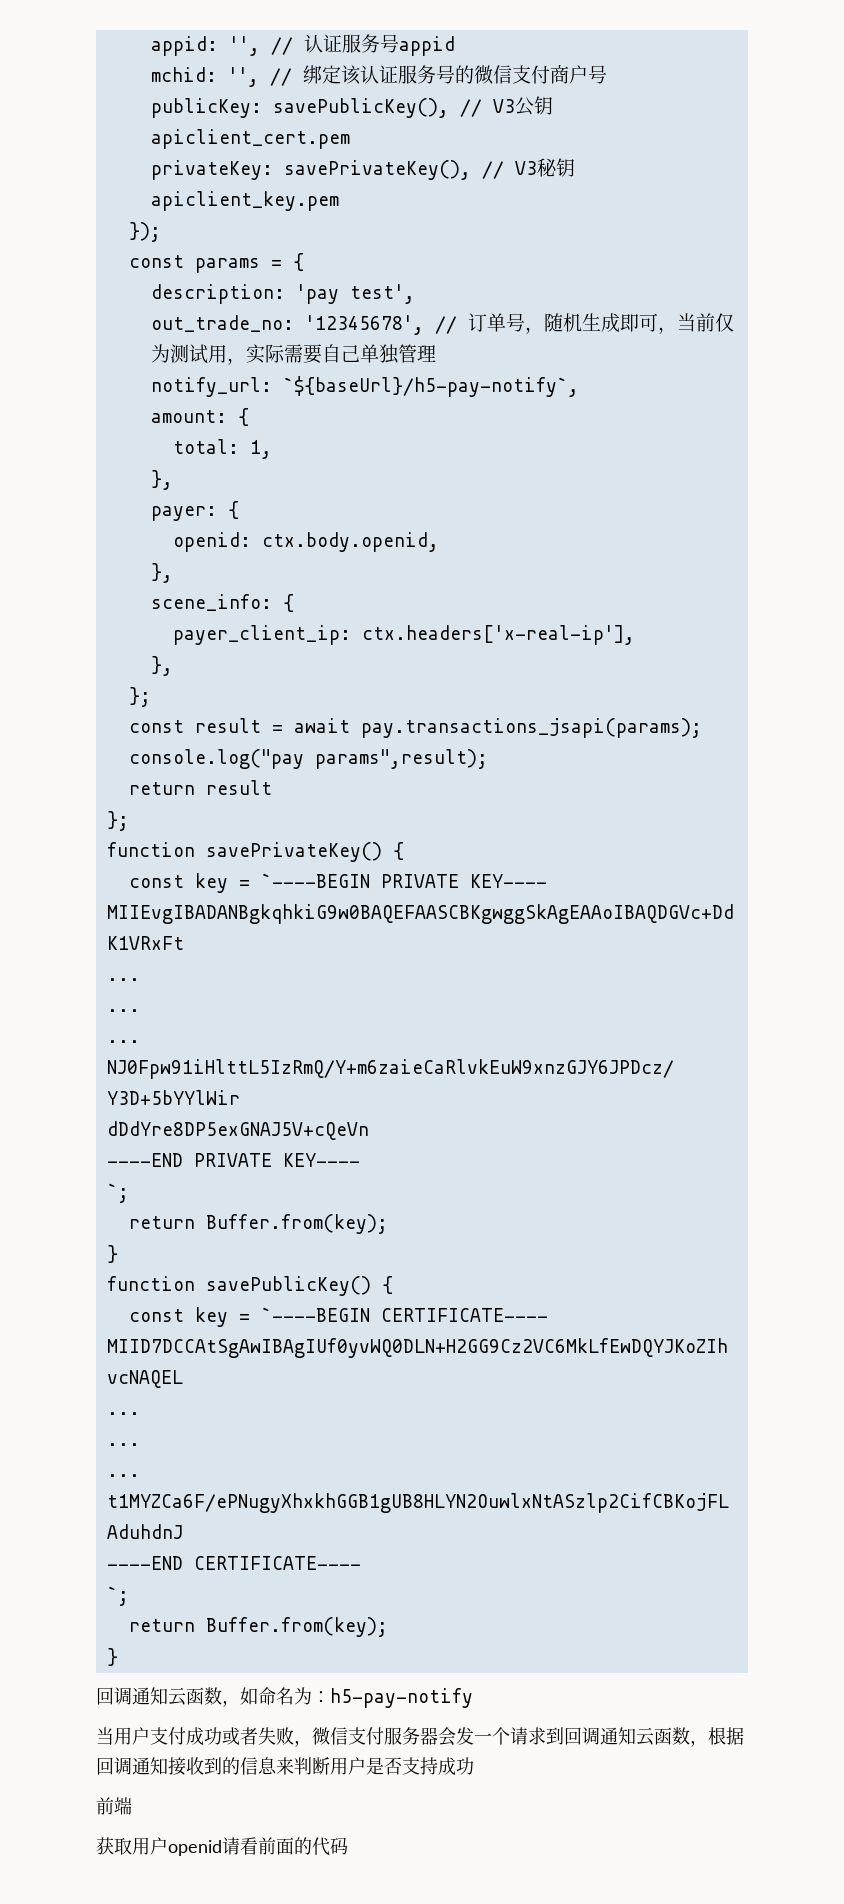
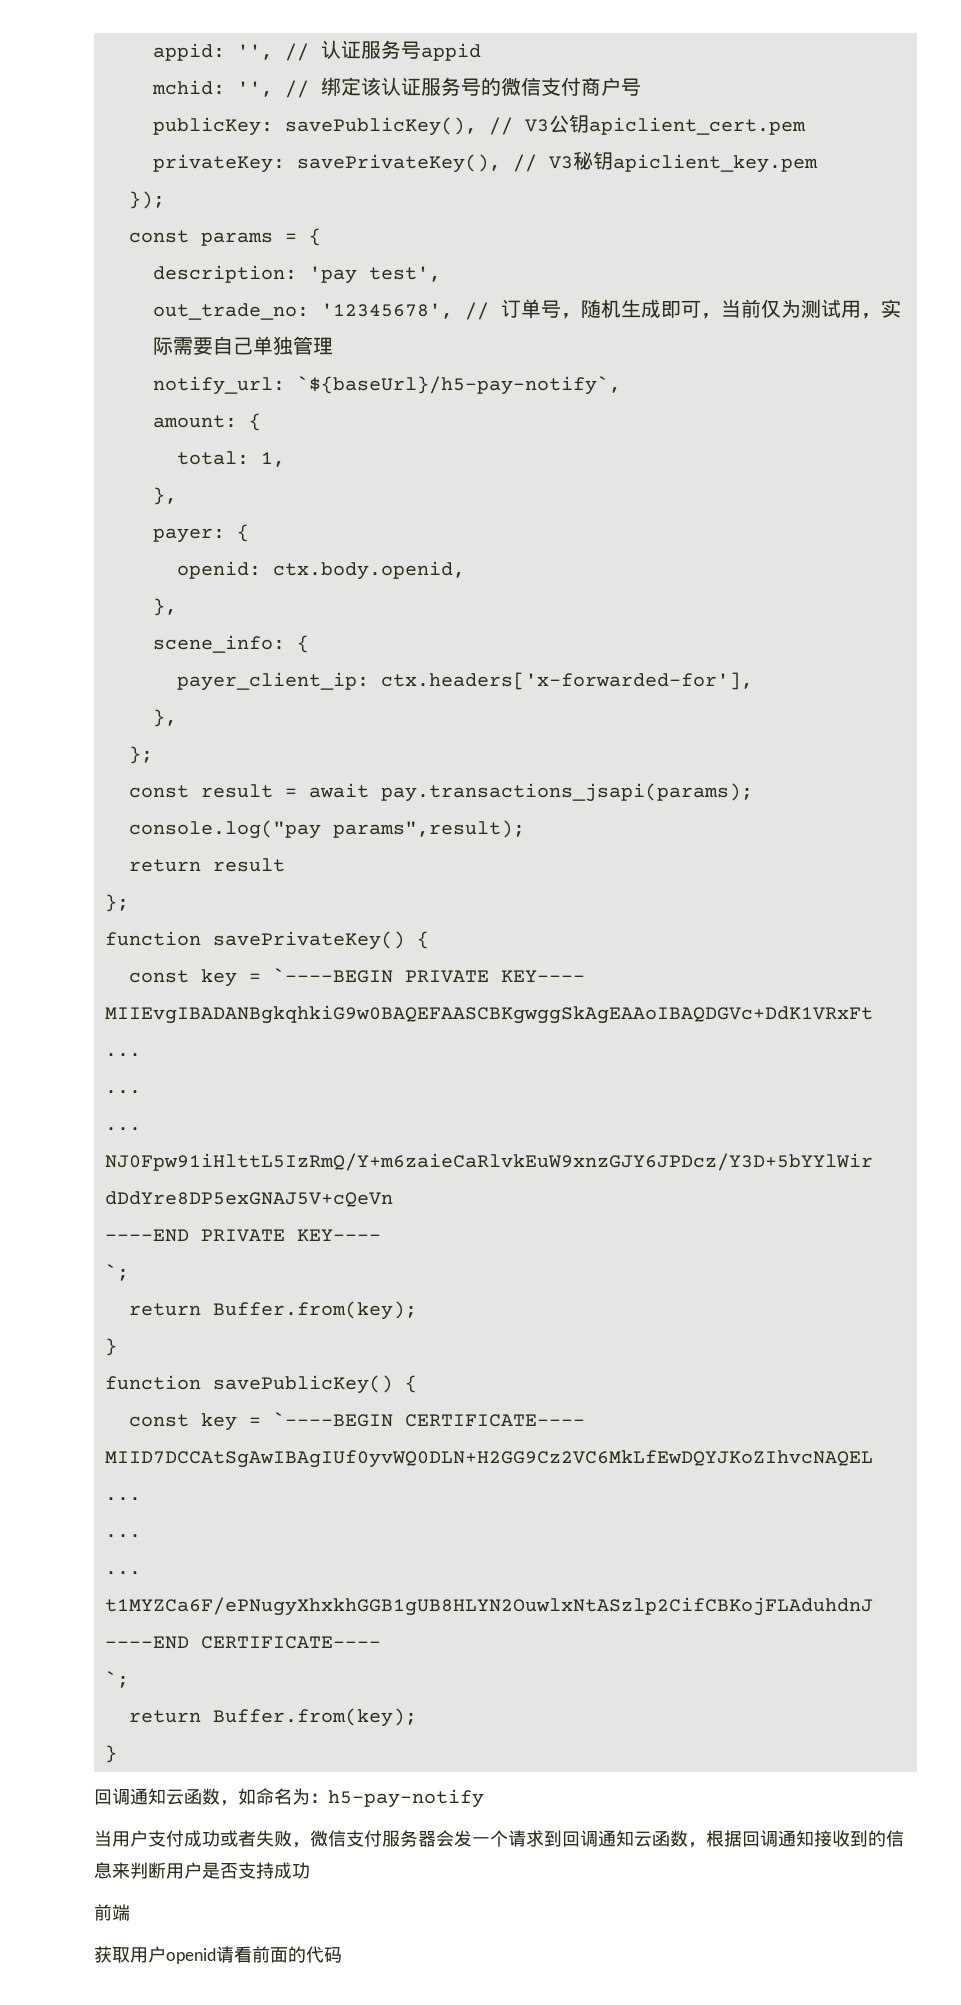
[361,625,635,645] ctx.headers['x-real-ip'], -> [380,672,753,690] ctx.headers['x-forwarded-for'],

